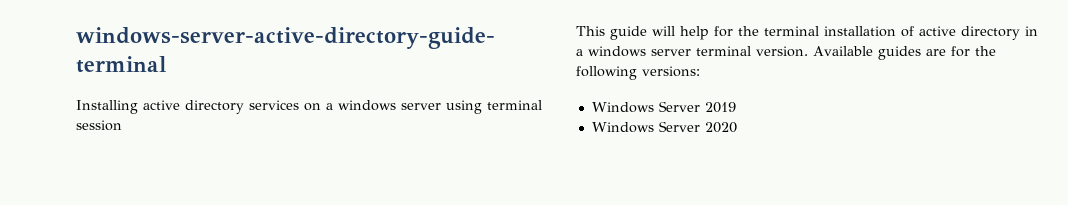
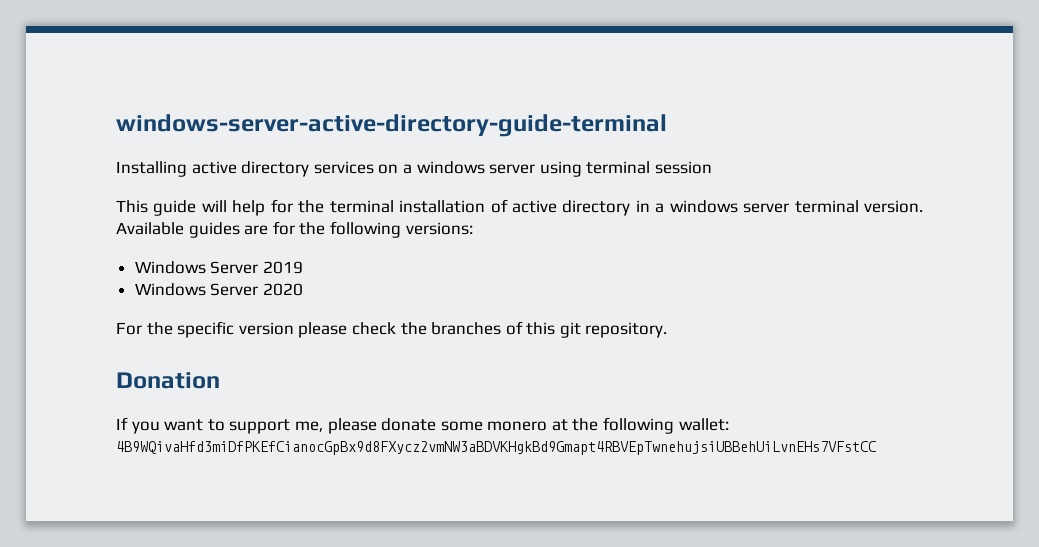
(737, 127) none -> [116,321,668,338] [116,372,220,389] [116,417,729,434] [116,441,876,455] // For the specific version please check the branches of this git repository. // Donation // If you want to support me, please donate some monero at the following wallet: 4B9WQivaHfd3miDfPKEfCianocGpBx9d8FXycz2vmNW3aBDVKHgkBd9Gmapt4RBVEpTwnehujsiUBBehUiLvnEHs7VFstCC

